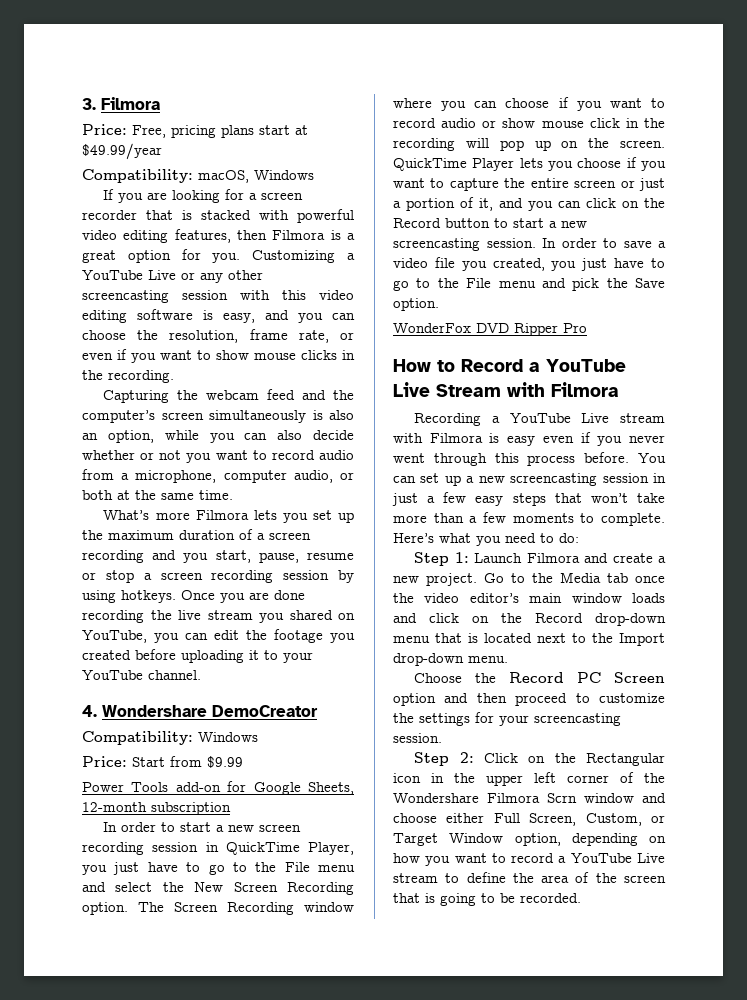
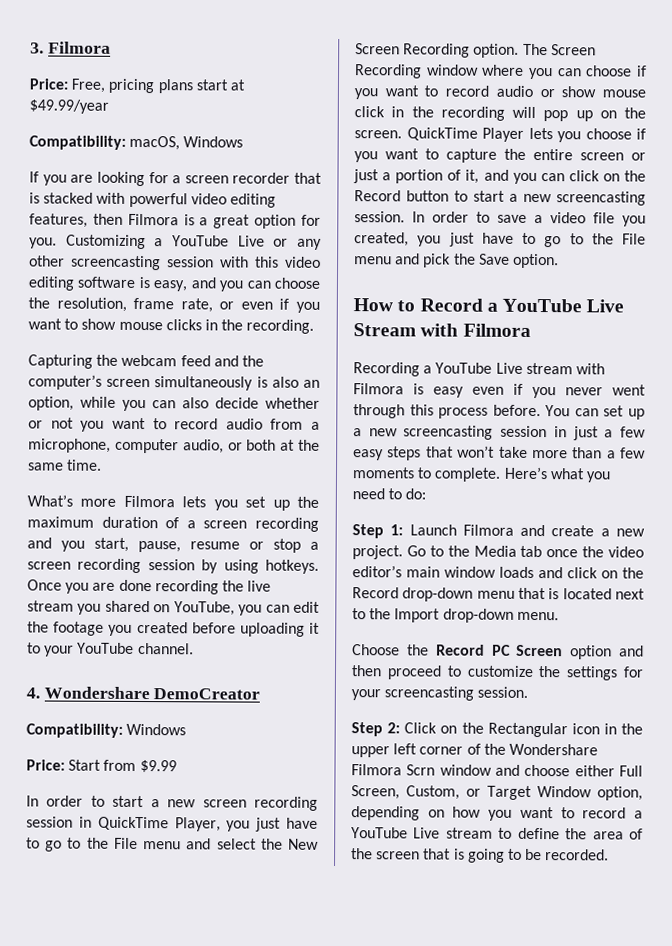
[82,781,354,795] [82,802,231,815] // Power Tools add-on for Google Sheets, 12-month subscription -> (177, 766) none
[393,323,587,336] // WonderFox DVD Ripper Pro -> (559, 261) none

